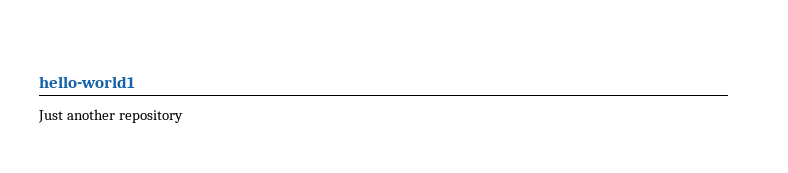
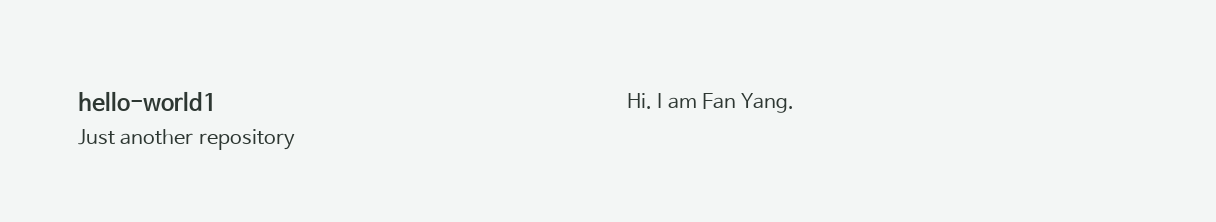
(183, 116) none -> [627,93,795,113] // Hi. I am Fan Yang.

